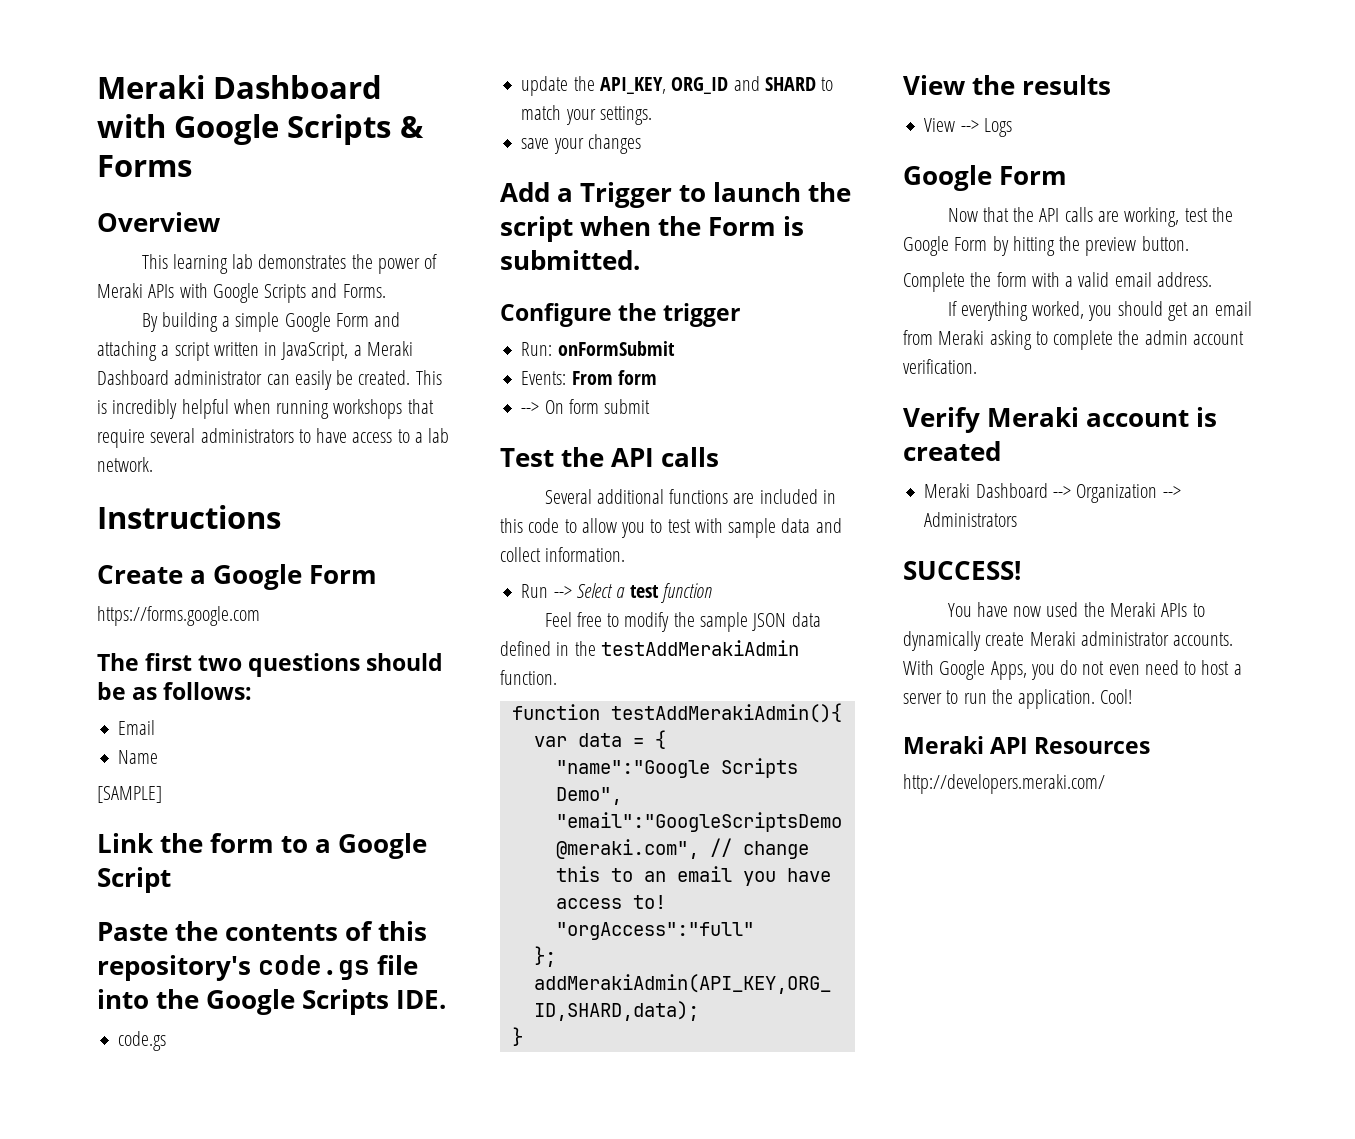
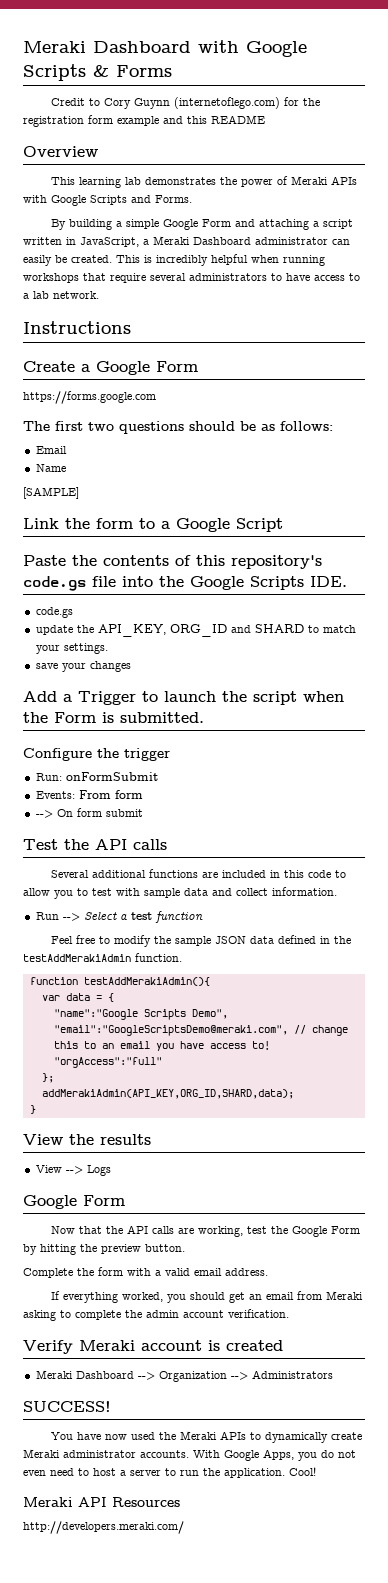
(192, 166) none -> [51,97,321,109] [23,115,265,127] // Credit to Cory Guynn (internetoflego.com) for the registration form example and this README

